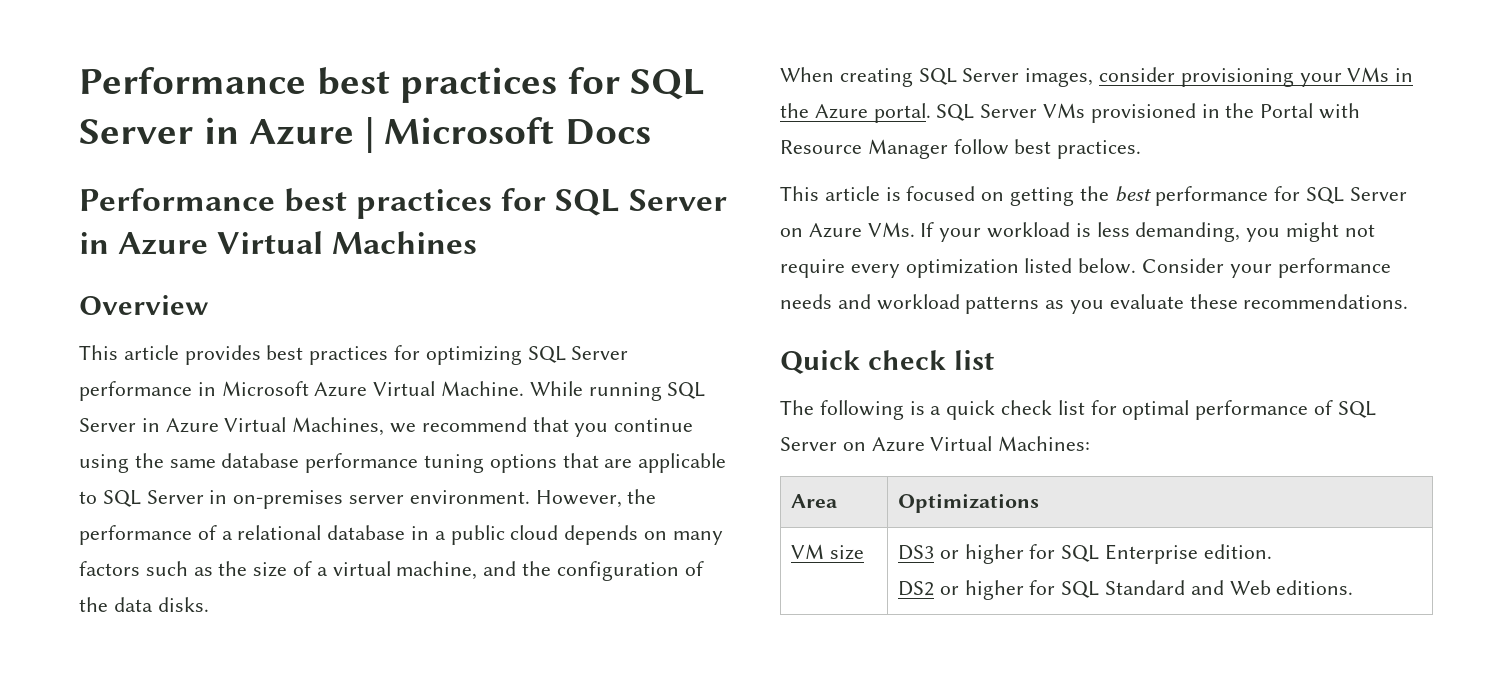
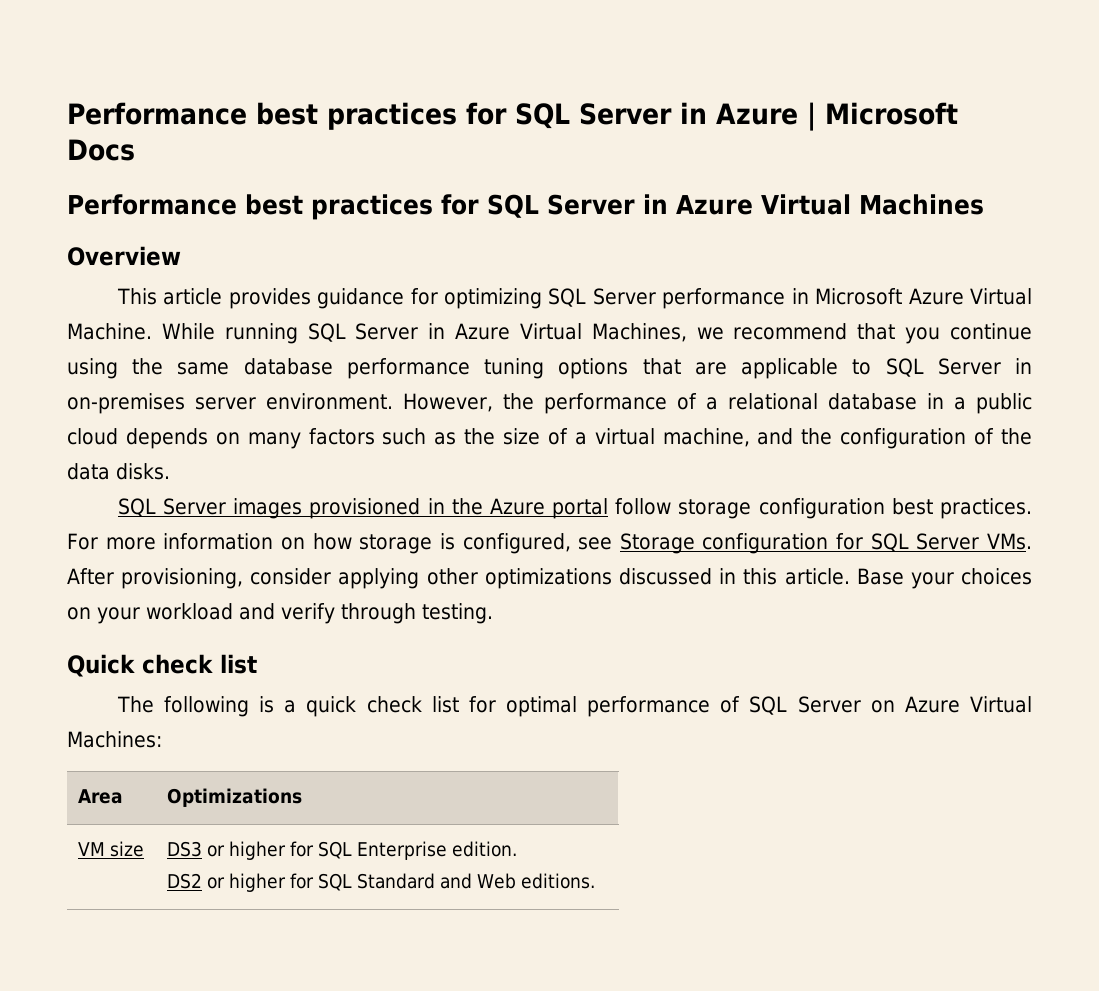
[266,345,389,365] best practices -> [317,288,405,309] guidance
[780,67,1414,87] [780,103,1361,123] [780,139,1142,159] [780,186,1407,206] [780,222,1375,242] [780,258,1391,278] [780,294,1409,314] When creating SQL Server images, consider provisioning your VMs in the Azure portal. SQL Server VMs provisioned in the Portal with Resource Manager follow best practices. // This article is focused on getting the best performance for SQL Server on Azure VMs. If your workload is less demanding, you might not require every optimization listed below. Consider your performance needs and workload patterns as you evaluate these recommendations. -> [117,498,1033,519] [67,533,1032,554] [67,568,1032,589] [67,603,493,624] SQL Server images provisioned in the Azure portal follow storage configuration best practices. For more information on how storage is configured, see Storage configuration for SQL Server VMs. After provisioning, consider applying other optimizations discussed in this article. Base your choices on your workload and verify through testing.

